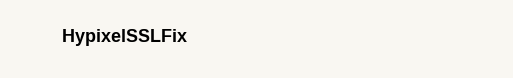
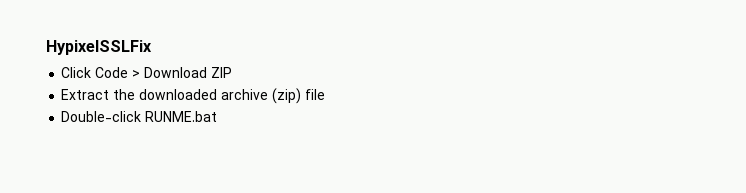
(187, 37) none -> [61,67,233,78] [61,88,326,104] [61,111,218,122] // Click Code > Download ZIP // Extract the downloaded archive (zip) file // Double-click RUNME.bat

